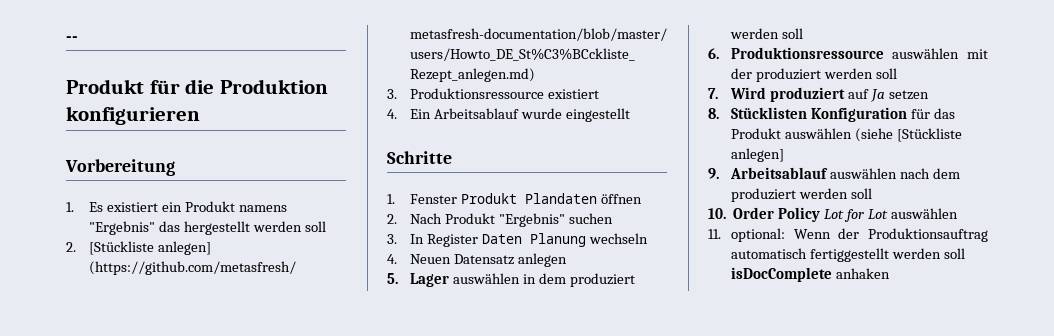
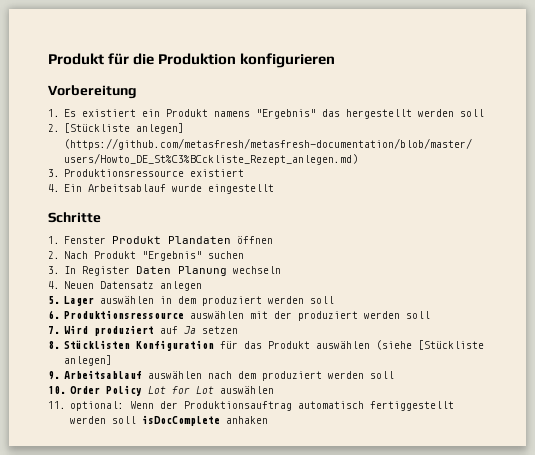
[66,36,78,42] -- // -> (48, 59) none

